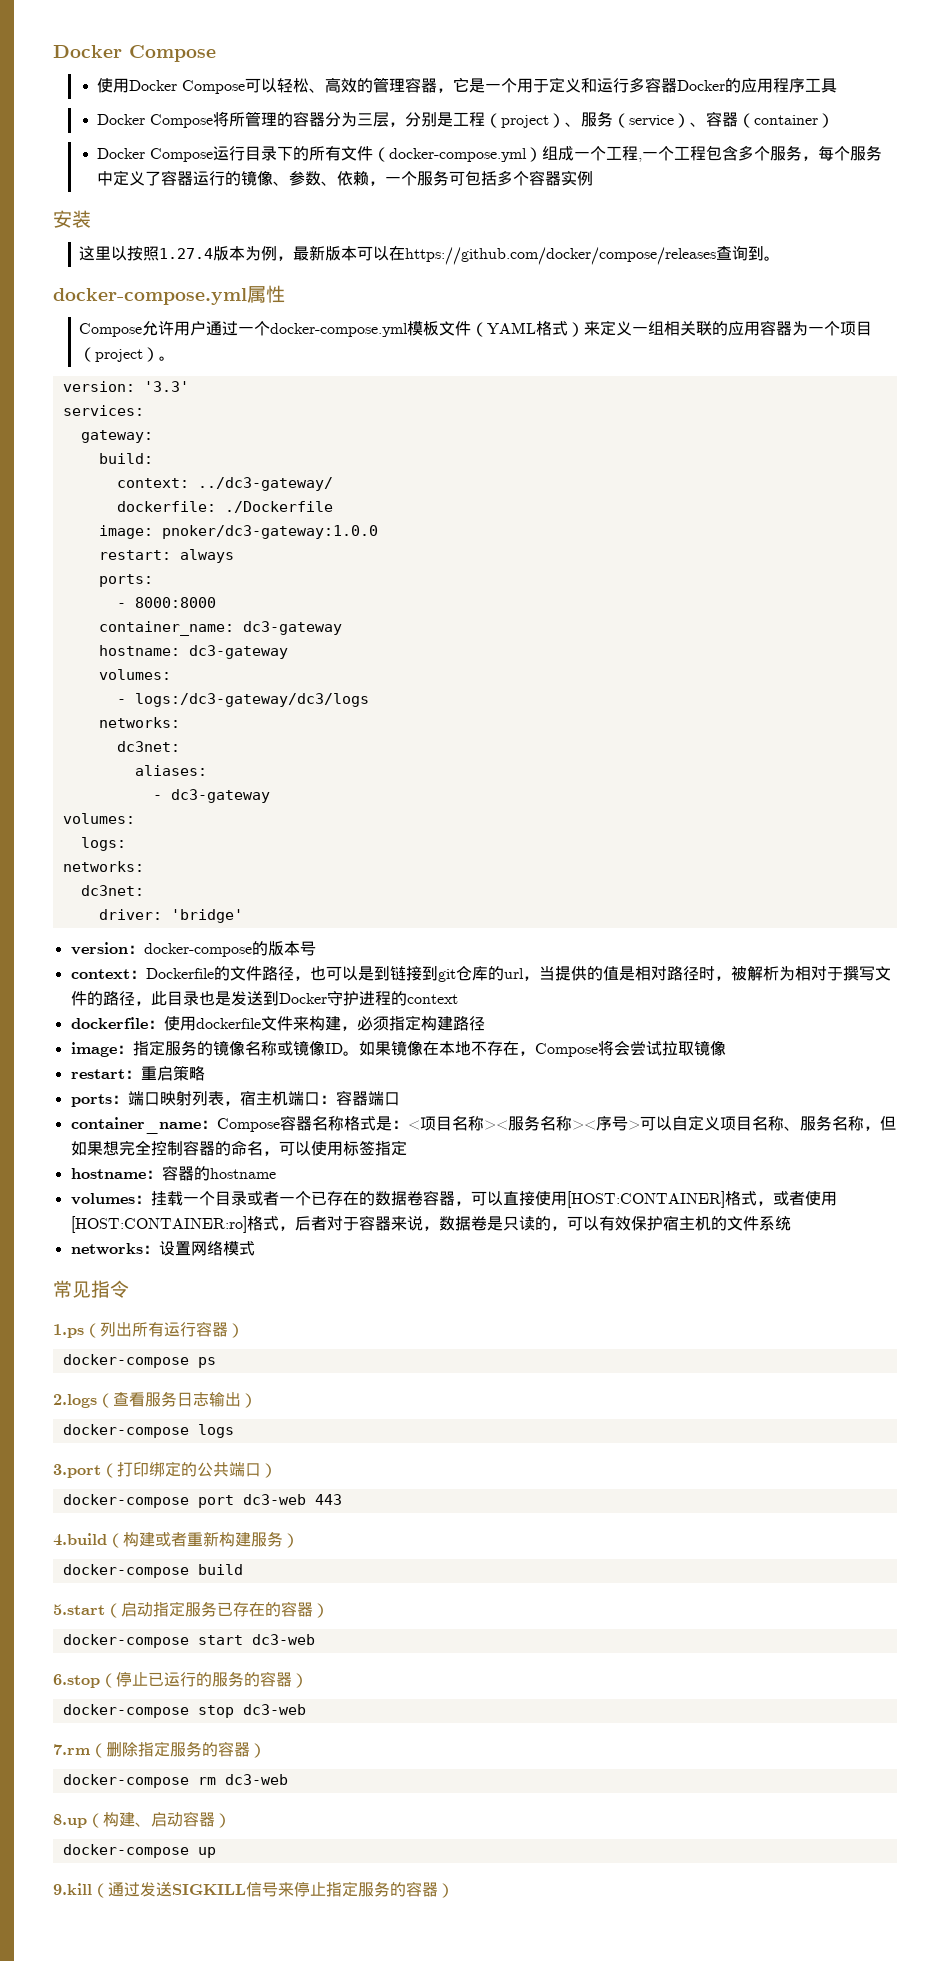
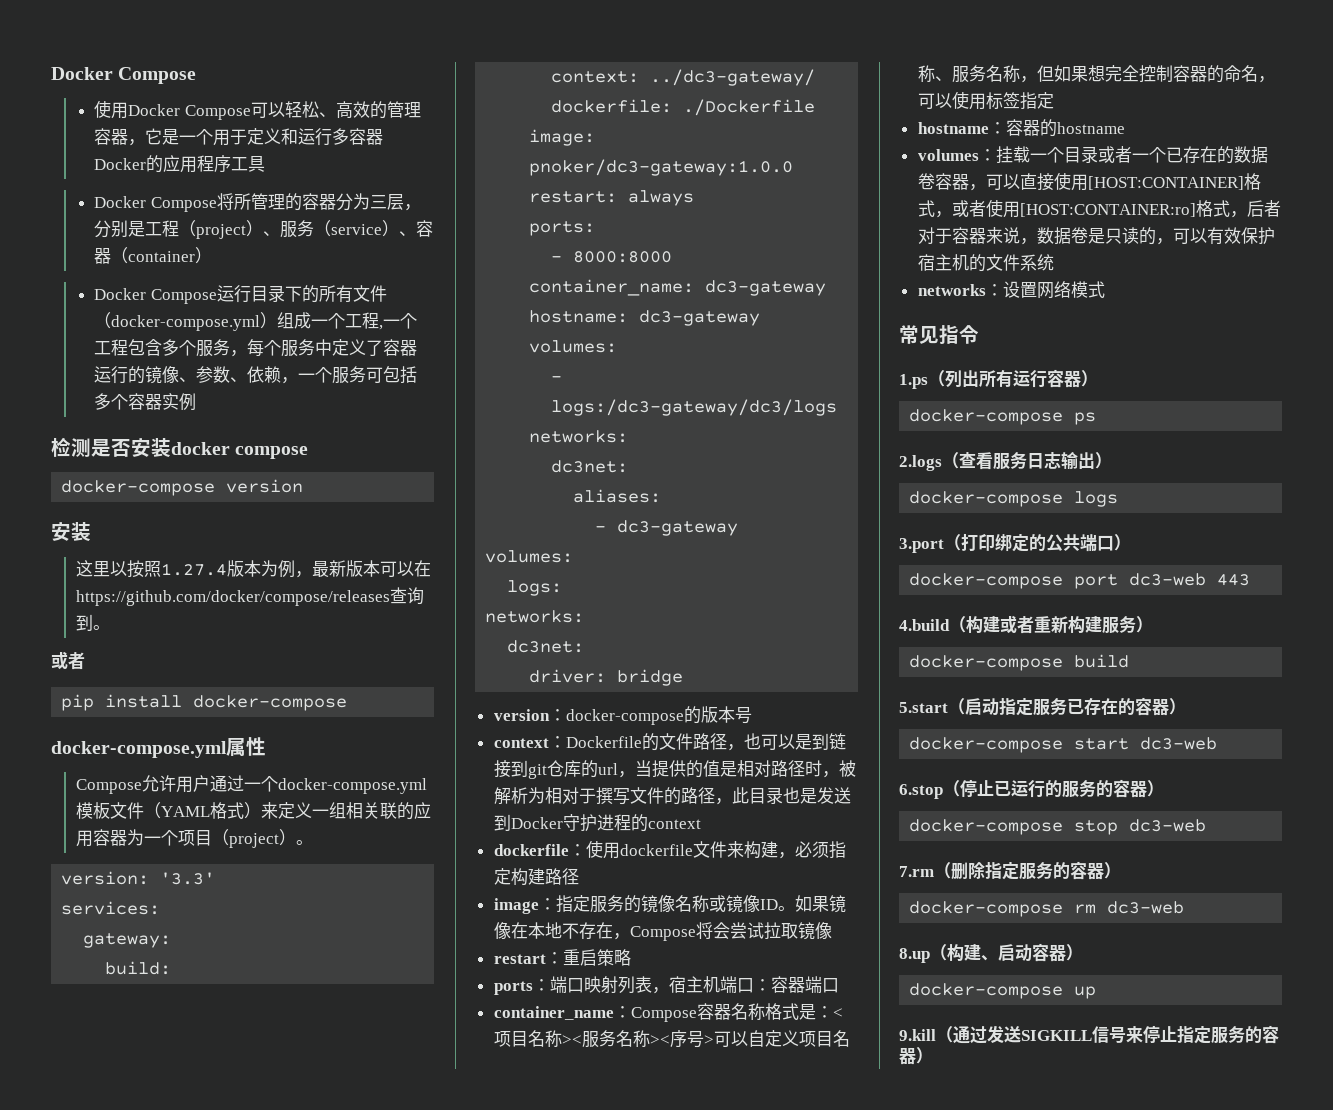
(594, 178) none -> [51,437,309,459] [61,479,304,496] // 检测是否安装docker compose // docker-compose version
(781, 258) none -> [51,651,85,670] [61,694,348,711] // 或者 // pip install docker-compose
[170,909,243,923] 'bridge' -> [617,669,684,686] bridge

